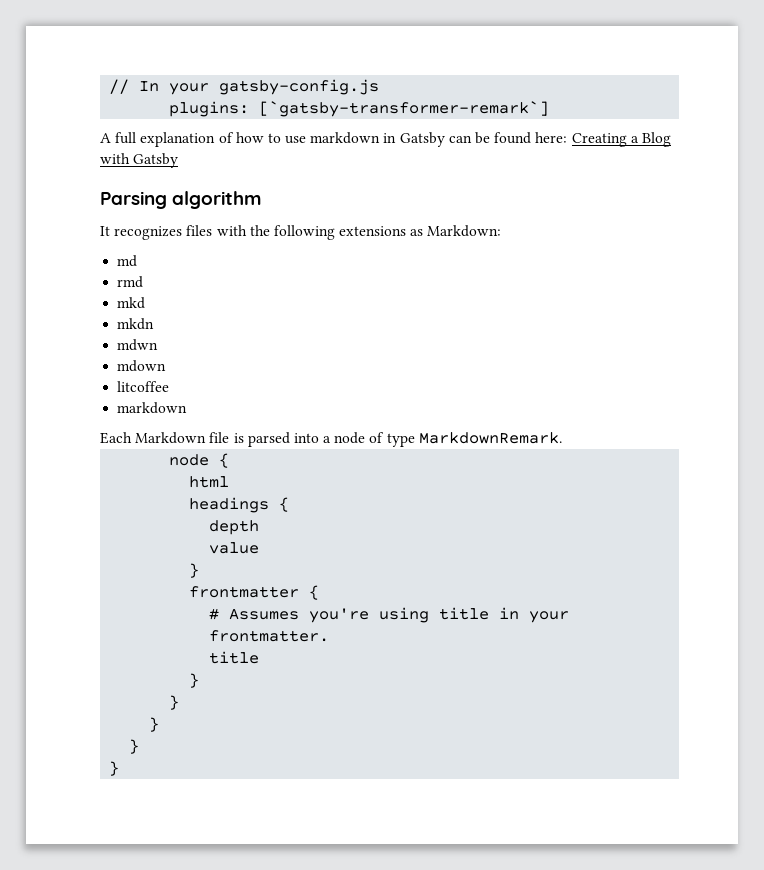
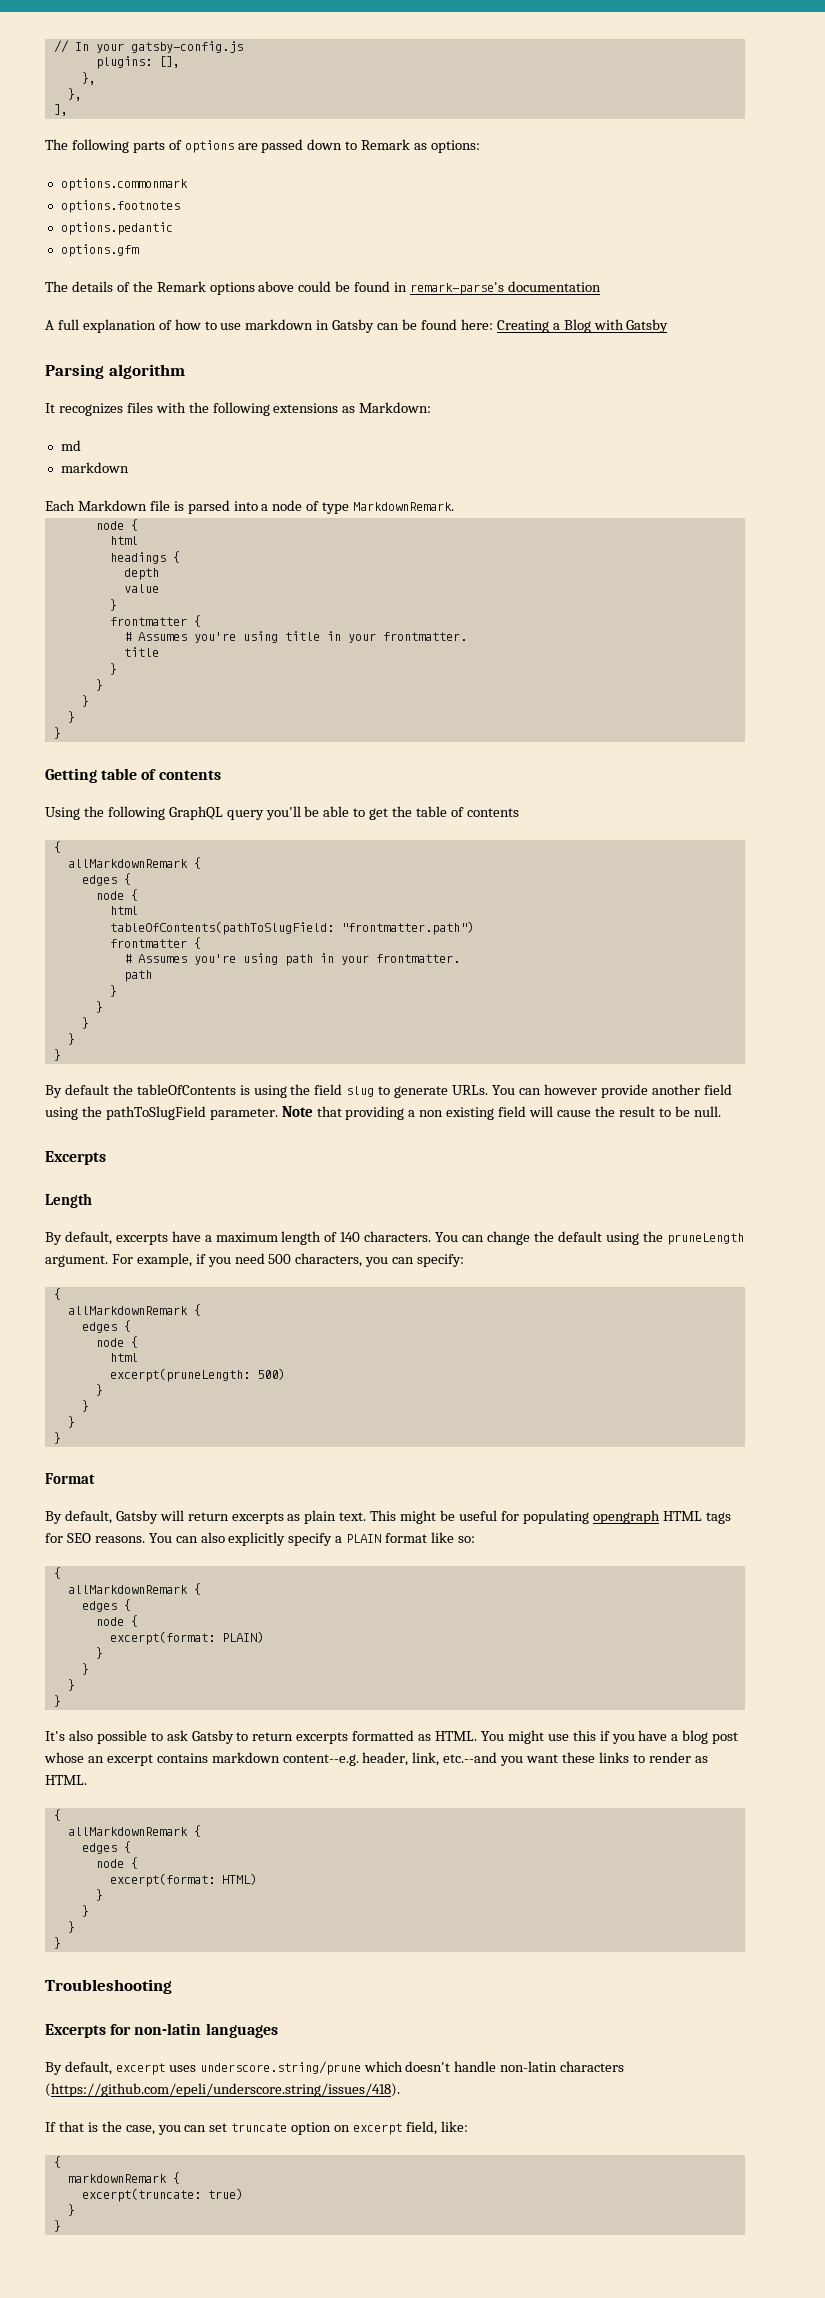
[259,101,550,117] [`gatsby-transformer-remark`] -> [158,56,180,68] [81,72,96,85] [67,88,82,101] [53,104,68,116] [45,139,481,153] [60,178,188,191] [60,200,180,213] [60,222,173,235] [60,244,139,257] [45,281,601,295] [], // }, // }, // ], // The following parts of options are passed down to Remark as options: // options.commonmark // options.footnotes // options.pedantic // options.gfm // The details of the Remark options above could be found in remark-parse's documentation
[117,276,144,288] [117,297,146,309] [117,318,155,330] [117,339,159,351] [117,360,167,372] [117,381,170,392] // rmd // mkd // mkdn // mdwn // mdown // litcoffee -> (81, 445) none
(120, 768) none -> [45,768,221,783] [45,806,519,820] [53,841,61,853] [67,857,201,869] [81,873,131,886] [95,889,138,901] [109,906,138,915] [109,921,474,935] [109,937,201,949] [123,953,460,966] [123,970,152,982] [109,985,117,997] [95,1001,103,1013] [81,1017,89,1029] [67,1033,75,1045] [53,1049,61,1061] [45,1084,732,1098] [45,1106,721,1120] [45,1151,106,1165] [45,1193,92,1208] [45,1231,744,1245] [45,1253,465,1267] [53,1288,61,1300] [67,1304,201,1316] [81,1320,131,1333] [95,1336,138,1348] [109,1353,138,1362] [109,1368,285,1382] [95,1384,103,1396] [81,1400,89,1412] [67,1416,75,1428] [53,1432,61,1444] [45,1473,95,1484] [45,1510,731,1524] [45,1532,475,1546] [53,1567,61,1579] [67,1583,201,1595] [81,1599,131,1612] [95,1615,138,1627] [109,1631,264,1645] [95,1647,103,1659] [81,1663,89,1675] [67,1679,75,1691] [53,1695,61,1707] [45,1730,739,1744] [44,1752,708,1766] [45,1775,87,1785] [53,1809,61,1821] [67,1825,201,1837] [81,1841,131,1854] [95,1857,138,1869] [109,1873,257,1887] [95,1889,103,1901] [81,1905,89,1917] [67,1921,75,1933] [53,1937,61,1949] [45,1979,172,1994] [45,2023,278,2038] [45,2061,625,2075] [45,2083,400,2097] [45,2121,468,2135] [53,2156,61,2168] [67,2172,180,2184] [81,2188,243,2202] [67,2204,75,2216] [53,2220,61,2232] // Getting table of contents // Using the following GraphQL query you'll be able to get the table of contents // { // allMarkdownRemark { // edges { // node { // html // tableOfContents(pathToSlugField: "frontmatter.path") // frontmatter { // # Assumes you're using path in your frontmatter. // path // } // } // } // } // } // By default the tableOfContents is using the field slug to generate URLs. You can however provide another field using the pathToSlugField parameter. Note that providing a non existing field will cause the result to be null. // Excerpts // Length // By default, excerpts have a maximum length of 140 characters. You can change the default using the pruneLength argument. For example, if you need 500 characters, you can specify: // { // allMarkdownRemark { // edges { // node { // html // excerpt(pruneLength: 500) // } // } // } // } // Format // By default, Gatsby will return excerpts as plain text. This might be useful for populating opengraph HTML tags for SEO reasons. You can also explicitly specify a PLAIN format like so: // { // allMarkdownRemark { // edges { // node { // excerpt(format: PLAIN) // } // } // } // } // It's also possible to ask Gatsby to return excerpts formatted as HTML. You might use this if you have a blog post whose an excerpt contains markdown content--e.g. header, link, etc.--and you want these links to render as HTML. // { // allMarkdownRemark { // edges { // node { // excerpt(format: HTML) // } // } // } // } // Troubleshooting // Excerpts for non-latin languages // By default, excerpt uses underscore.string/prune which doesn't handle non-latin characters (https://github.com/epeli/underscore.string/issues/418). // If that is the case, you can set truncate option on excerpt field, like: // { // markdownRemark { // excerpt(truncate: true) // } // }

